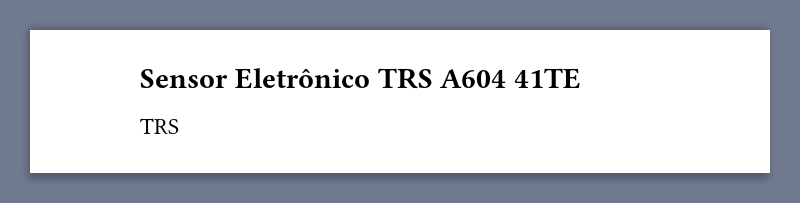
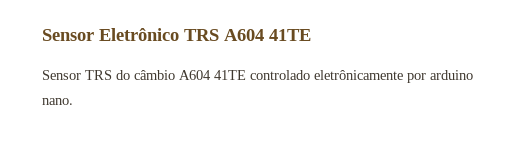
[140,118,179,134] TRS -> [42,70,473,83] [42,98,73,105] Sensor TRS do câmbio A604 41TE controlado eletrônicamente por arduino nano.

